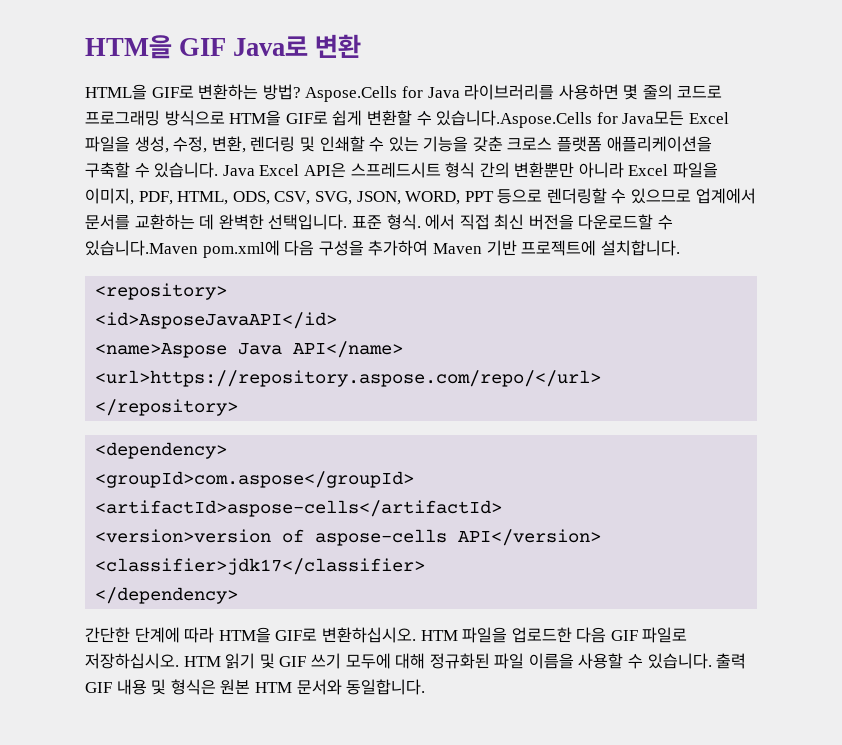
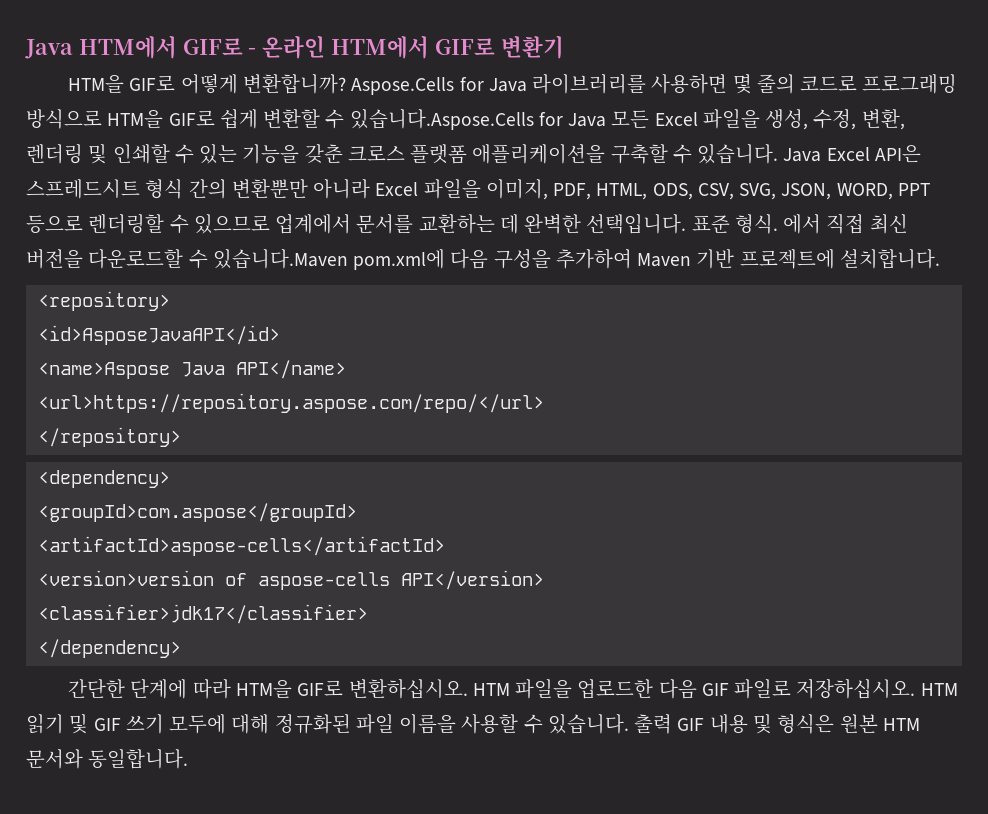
[85,34,362,59] [85,84,301,100] HTM을 GIF Java로 변환 // HTML을 GIF로 변환하는 방법? -> [25,35,564,59] [68,74,346,94] Java HTM에서 GIF로 - 온라인 HTM에서 GIF로 변환기 // HTM을 GIF로 어떻게 변환합니까?
[622,111,685,126] Java모든 -> [568,110,650,128] Java 모든

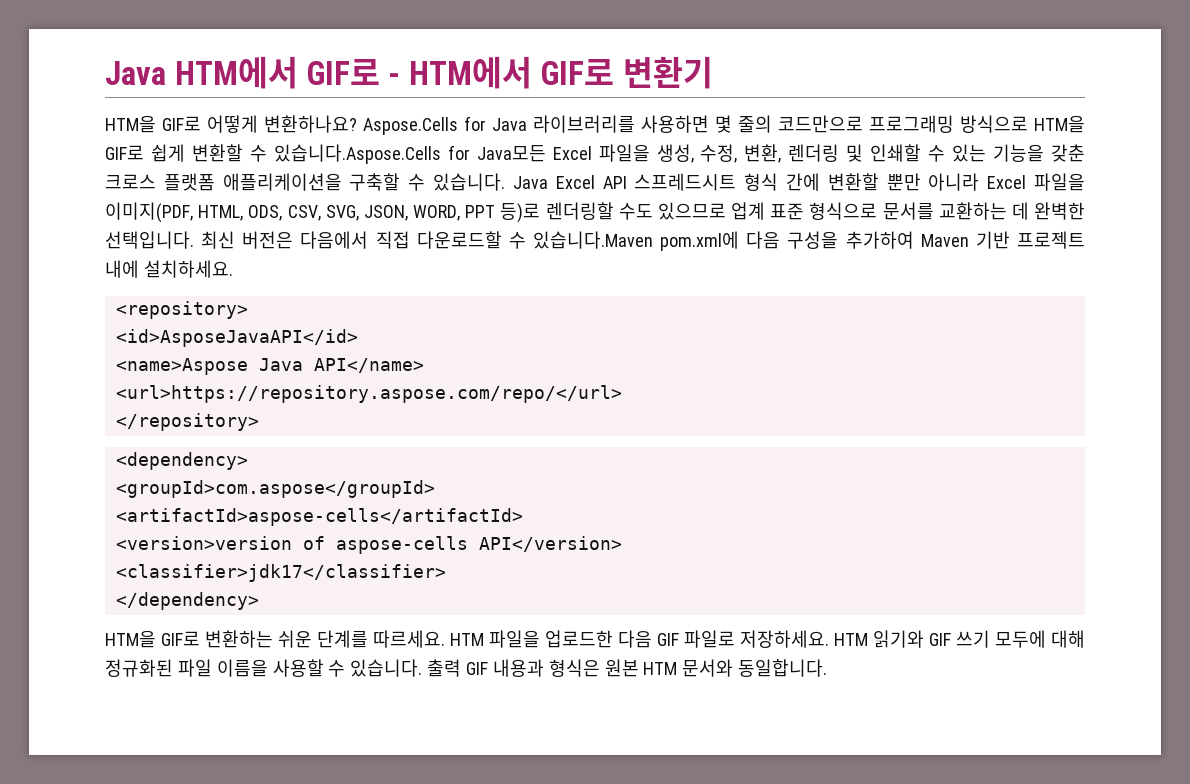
[262,36,326,59] 온라인 -> (401, 79) none
[242,74,346,94] 변환합니까? -> [264,115,357,133] 변환하나요?
[800,75,858,91] 코드로 -> [778,115,863,133] 코드만으로
[568,110,650,128] Java 모든 -> [476,145,546,162] Java모든
[874,145,921,163] API은 -> [602,176,627,189] API
[188,179,308,199] 간의 변환뿐만 -> [785,173,921,191] 간에 변환할 뿐만
[485,179,592,200] 이미지, PDF, -> [105,202,193,223] 이미지(PDF,
[26,214,352,234] 등으로 렌더링할 수 있으므로 업계에서 -> [500,202,878,223] 등)로 렌더링할 수도 있으므로 업계 표준 형식으로
[691,214,908,234] [26,249,83,269] 표준 형식. 에서 직접 최신 버전을 -> [201,231,410,249] 최신 버전은 다음에서 직접
[739,249,940,269] 프로젝트에 설치합니다. -> [1016,231,1085,249] [105,260,233,278] 프로젝트 내에 설치하세요.
[68,679,468,699] 간단한 단계에 따라 HTM을 GIF로 변환하십시오. -> [105,630,445,648] HTM을 GIF로 변환하는 쉬운 단계를 따르세요.
[796,679,958,699] [26,714,89,734] 저장하십시오. HTM 읽기 및 -> [740,630,924,648] 저장하세요. HTM 읽기와
[709,714,772,734] 내용 및 -> [492,659,544,677] 내용과

